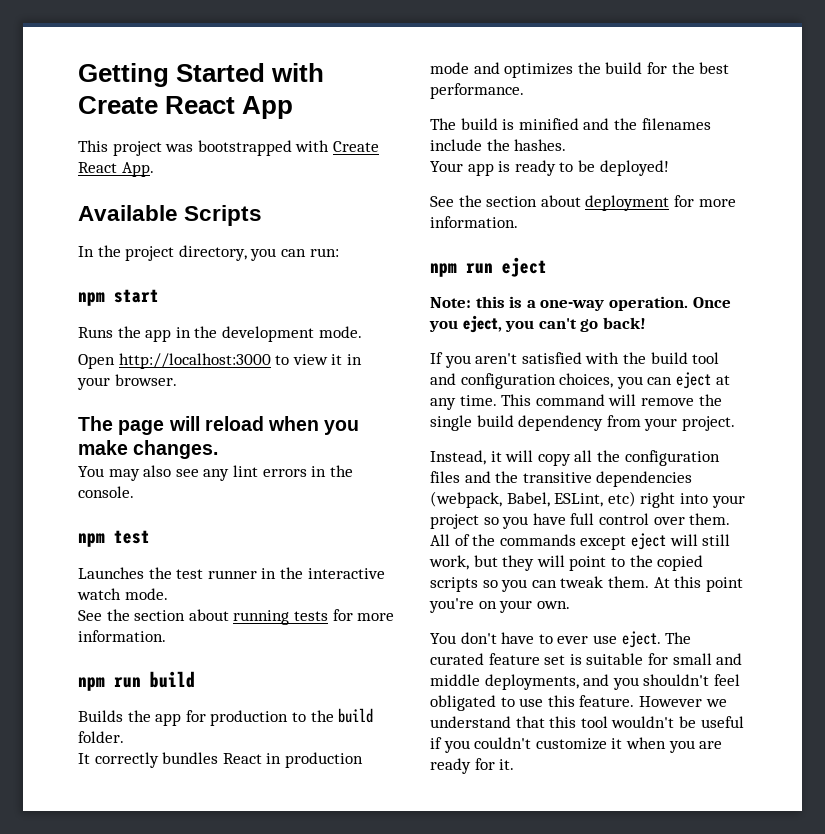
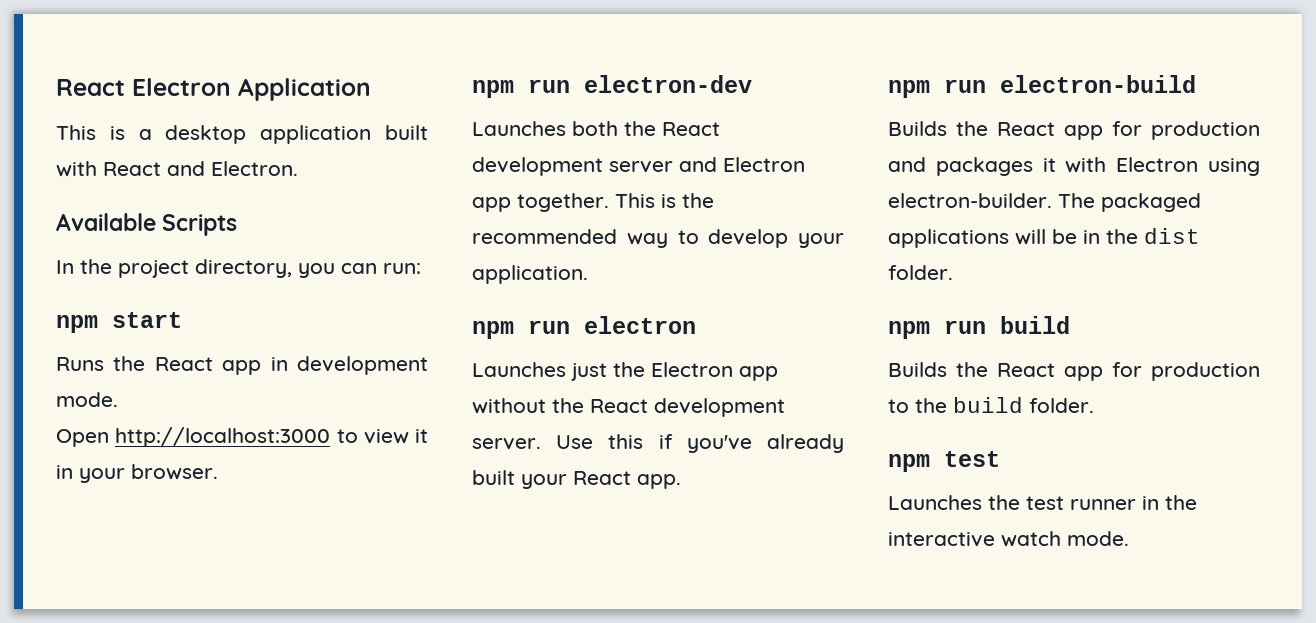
[78,63,325,87] [78,96,294,119] [78,140,379,156] [78,162,154,177] Getting Started with Create React App // This project was bootstrapped with Create React App. -> [56,78,371,101] [56,125,428,144] [56,161,298,177] React Electron Application // This is a desktop application built with React and Electron.
(141, 332) none -> [154,357,213,371] React
[194,326,218,338] the -> (288, 364) none
[78,416,360,435] [78,440,219,459] [78,465,353,481] [78,486,134,498] The page will reload when you make changes. // You may also see any lint errors in the console. -> [472,75,752,98] [472,121,720,136] [472,157,805,176] [472,193,714,212] [472,229,844,248] [472,265,588,284] [472,316,696,339] [472,362,778,381] [472,398,785,417] [472,434,844,453] [472,470,681,489] [888,75,1196,98] [888,121,1260,140] [888,157,1260,176] [888,193,1201,212] [888,228,1200,248] [888,265,953,280] [888,316,1070,339] [888,362,1260,381] [888,397,1094,413] npm run electron-dev // Launches both the React development server and Electron app together. This is the recommended way to develop your application. // npm run electron // Launches just the Electron app without the React development server. Use this if you've already built your React app. // npm run electron-build // Builds the React app for production and packages it with Electron using electron-builder. The packaged applications will be in the dist folder. // npm run build // Builds the React app for production to the build folder.
[78,609,395,625] [78,630,166,642] [78,671,195,691] [78,708,374,726] [78,731,124,743] [78,752,363,768] [430,62,730,78] [430,83,524,99] [430,118,711,130] [430,139,567,151] [430,160,669,176] [430,195,736,211] [430,216,518,228] [430,257,547,277] [430,296,731,311] [429,315,646,333] [430,352,720,368] [430,372,730,389] [430,394,722,410] [430,415,735,431] [430,450,720,466] [430,471,693,487] [430,491,745,508] [430,513,731,529] [430,533,731,550] [429,555,704,571] [430,576,743,592] [429,598,570,613] [430,631,692,648] [430,653,743,665] [430,674,740,690] [430,695,727,711] [430,716,744,728] [430,737,723,753] [430,758,515,774] // See the section about running tests for more information. // npm run build // Builds the app for production to the build folder. // It correctly bundles React in production mode and optimizes the build for the best performance. // The build is minified and the filenames include the hashes. // Your app is ready to be deployed! // See the section about deployment for more information. // npm run eject // Note: this is a one-way operation. Once you eject, you can't go back! // If you aren't satisfied with the build tool and configuration choices, you can eject at any time. This command will remove the single build dependency from your project. // Instead, it will copy all the configuration files and the transitive dependencies (webpack, Babel, ESLint, etc) right into your project so you have full control over them. All of the commands except eject will still work, but they will point to the copied scripts so you can tweak them. At this point you're on your own. // You don't have to ever use eject. The curated feature set is suitable for small and middle deployments, and you shouldn't feel obligated to use this feature. However we understand that this tool wouldn't be useful if you couldn't customize it when you are ready for it. -> (1129, 538) none

